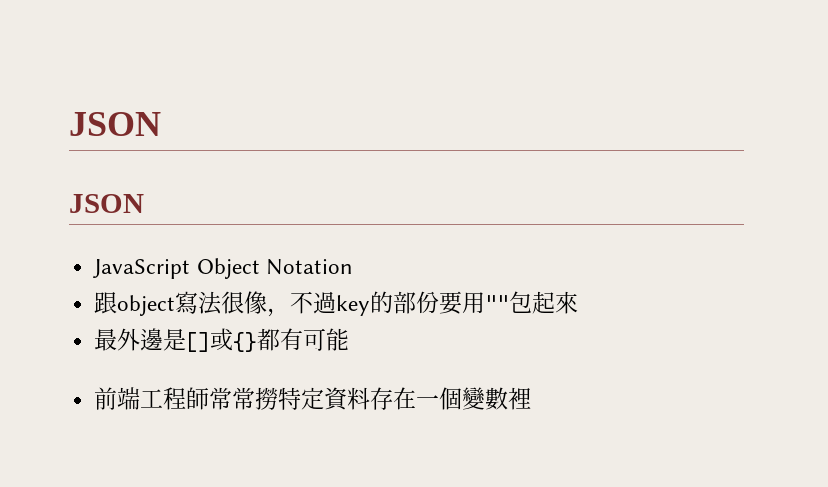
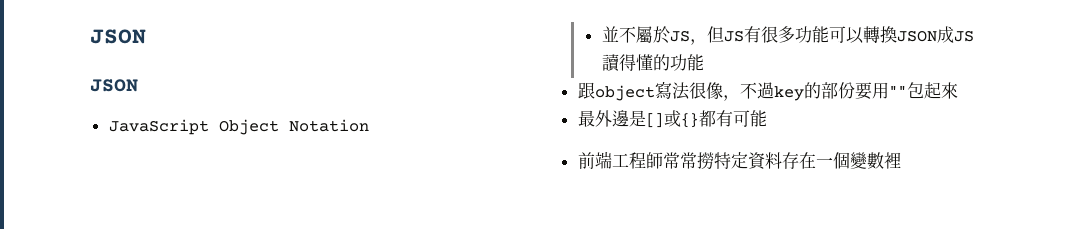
(352, 267) none -> [601,26,974,45] [601,54,704,72] // 並不屬於JS，但JS有很多功能可以轉換JSON成JS讀得懂的功能

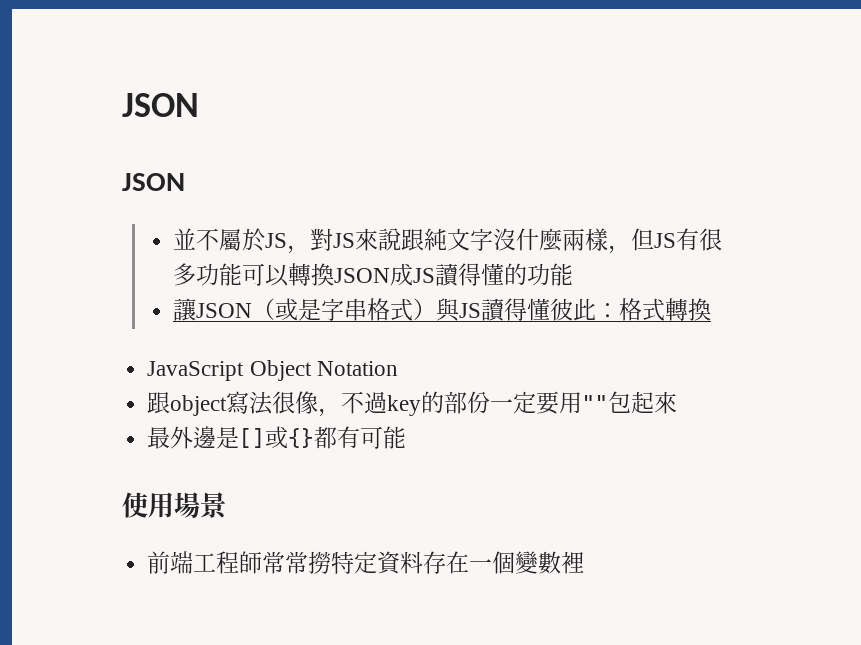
[108,119,369,135] // JavaScript Object Notation -> (185, 182) none
(707, 42) none -> [310,228,632,254] 對JS來說跟純文字沒什麼兩樣，
(704, 62) none -> [173,298,712,322] [147,360,398,381] // 讓JSON（或是字串格式）與JS讀得懂彼此：格式轉換 // JavaScript Object Notation
(855, 90) none -> [490,391,537,414] 一定
(767, 118) none -> [122,492,227,519] // 使用場景

